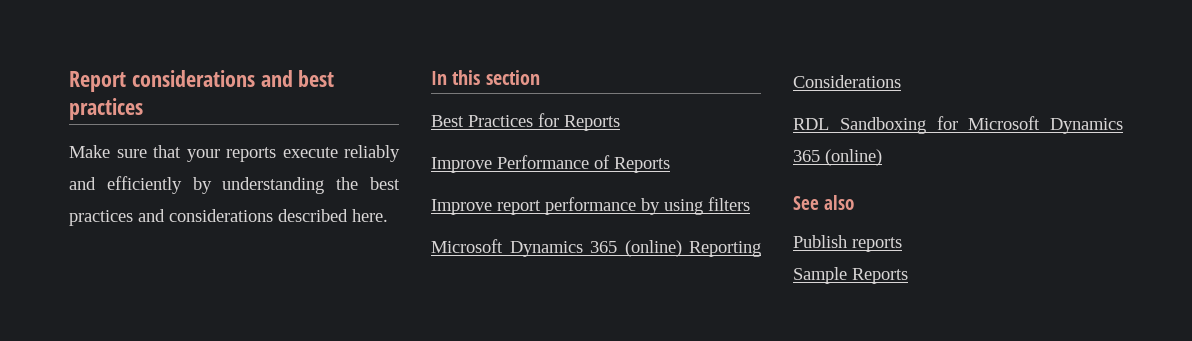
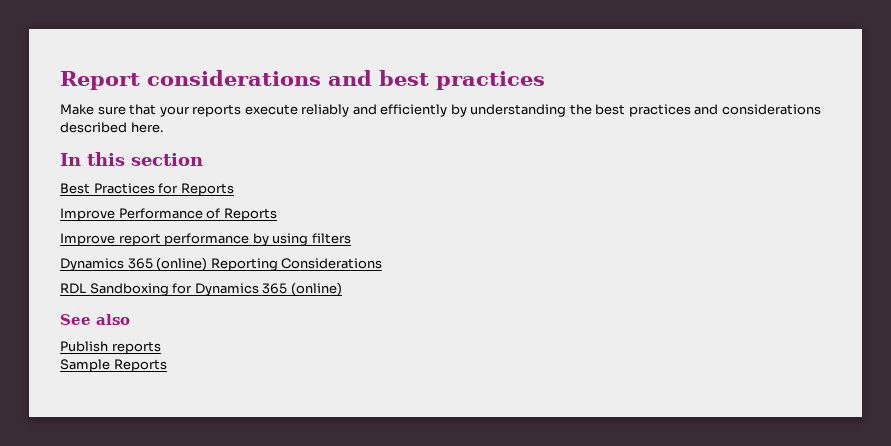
[431,239,503,253] Microsoft -> (351, 238) none
[968,116,1041,130] Microsoft -> (193, 288) none

